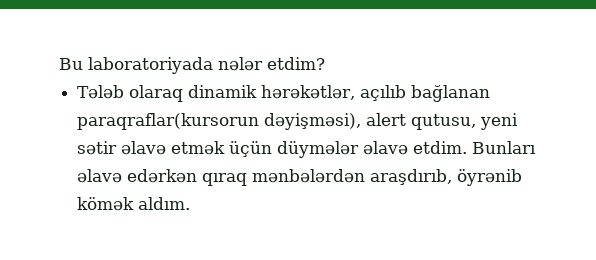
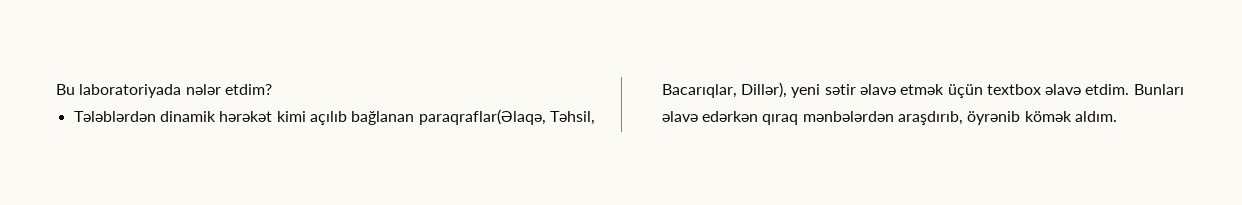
[77,85,491,102] [77,113,477,130] Tələb olaraq dinamik hərəkətlər, açılıb bağlanan paraqraflar(kursorun dəyişməsi), alert qutusu, -> [73,109,595,125] [661,82,787,98] Tələblərdən dinamik hərəkət kimi açılıb bağlanan paraqraflar(Əlaqə, Təhsil, Bacarıqlar, Dillər),
[277,141,360,158] düymələr -> [986,84,1041,95] textbox

